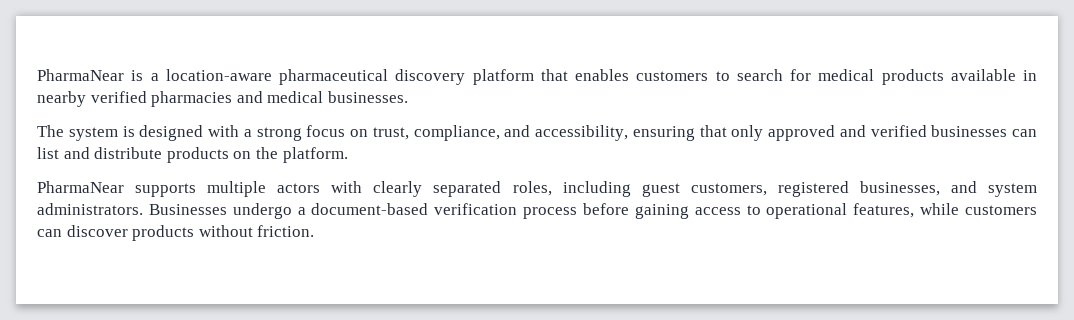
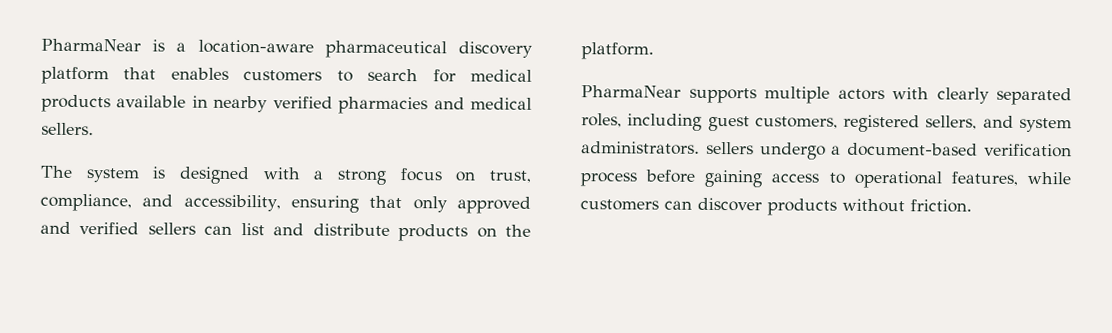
[327,91,408,103] businesses. -> [41,122,94,136] sellers.
[931,125,1008,137] businesses -> [147,222,196,235] sellers
[859,181,940,196] businesses, -> [925,115,978,130] sellers,
[148,204,227,215] Businesses -> [705,141,754,155] sellers

